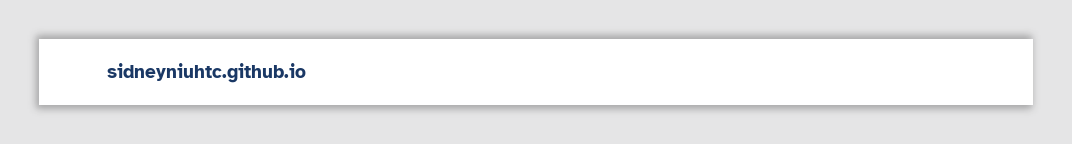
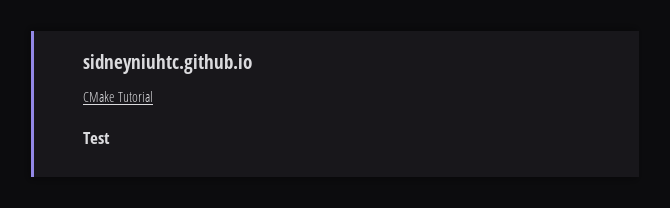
(306, 73) none -> [83,91,153,102] [83,132,110,144] // CMake Tutorial // Test

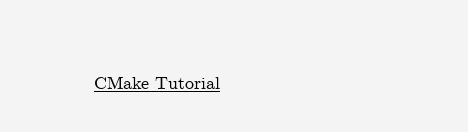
[83,54,252,74] sidneyniuhtc.github.io // -> (94, 82) none
[83,132,110,144] // Test -> (220, 83) none

